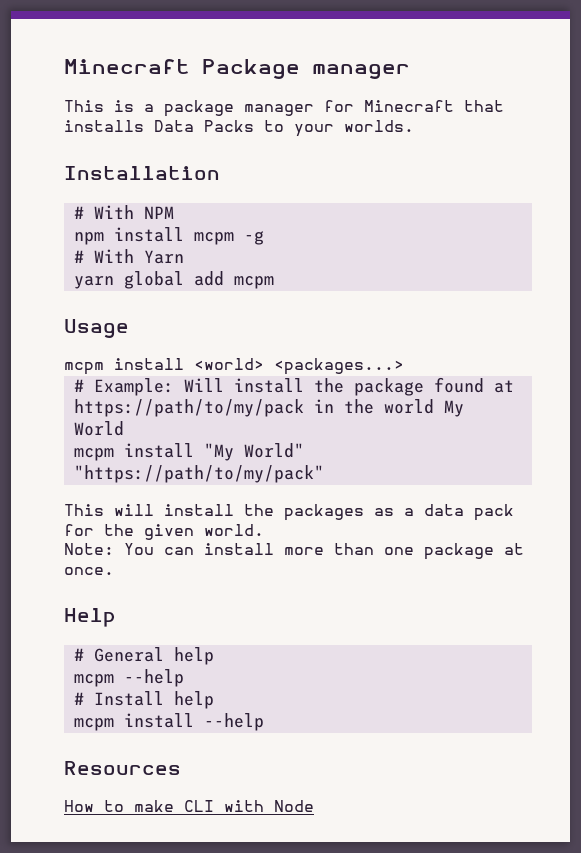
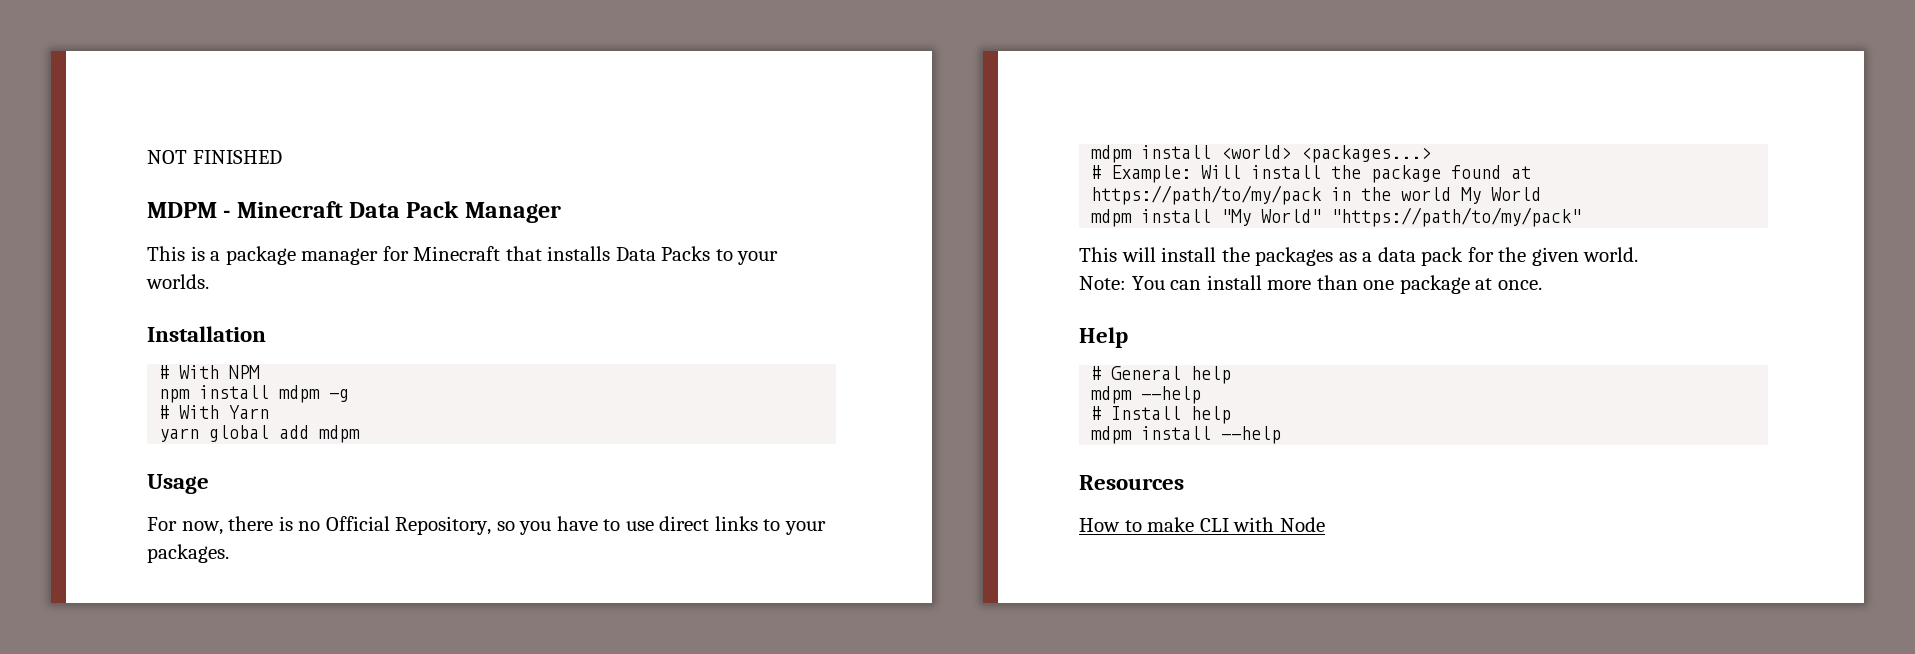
[64,59,410,79] Minecraft Package manager -> [147,150,282,164] [147,201,561,223] NOT FINISHED // MDPM - Minecraft Data Pack Manager
[193,232,234,245] mcpm -> [279,385,321,403] mdpm
[233,276,274,289] mcpm -> [319,425,361,443] mdpm
[64,362,104,375] mcpm -> [147,516,827,535] [147,544,229,563] [1091,145,1133,163] For now, there is no Official Repository, so you have to use direct links to your packages. // mdpm
[73,448,114,461] mcpm -> [1091,209,1133,227] mdpm
[73,674,114,687] mcpm -> [1091,386,1133,404] mdpm
[73,718,114,731] mcpm -> [1091,426,1133,444] mdpm

